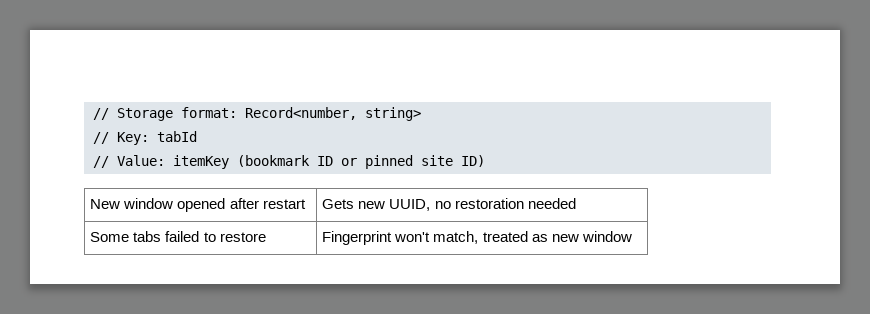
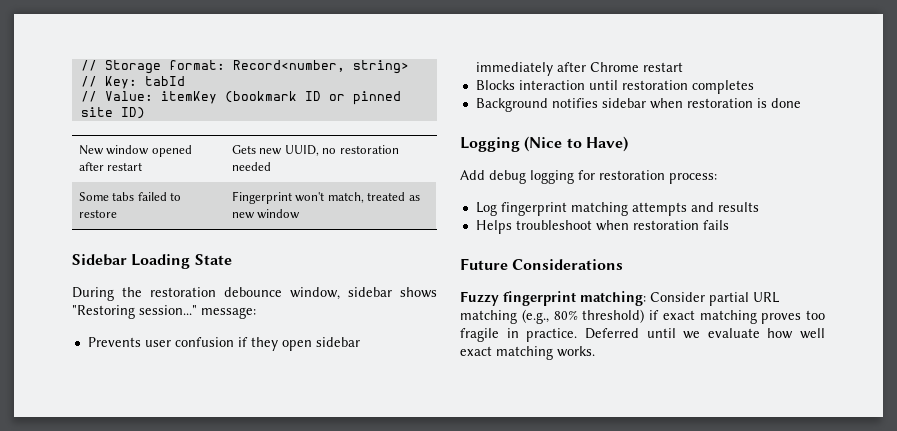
(632, 236) none -> [72,254,232,269] [72,287,437,301] [72,305,256,319] [87,337,360,351] [475,62,683,76] [475,80,754,94] [475,98,801,112] [460,136,628,152] [460,170,717,184] [475,202,759,216] [475,220,729,234] [460,258,624,270] [460,291,779,306] [460,309,825,324] [460,328,825,342] [460,346,595,360] // Sidebar Loading State // During the restoration debounce window, sidebar shows "Restoring session..." message: // Prevents user confusion if they open sidebar immediately after Chrome restart // Blocks interaction until restoration completes // Background notifies sidebar when restoration is done // Logging (Nice to Have) // Add debug logging for restoration process: // Log fingerprint matching attempts and results // Helps troubleshoot when restoration fails // Future Considerations // Fuzzy fingerprint matching: Consider partial URL matching (e.g., 80% threshold) if exact matching proves too fragile in practice. Deferred until we evaluate how well exact matching works.

